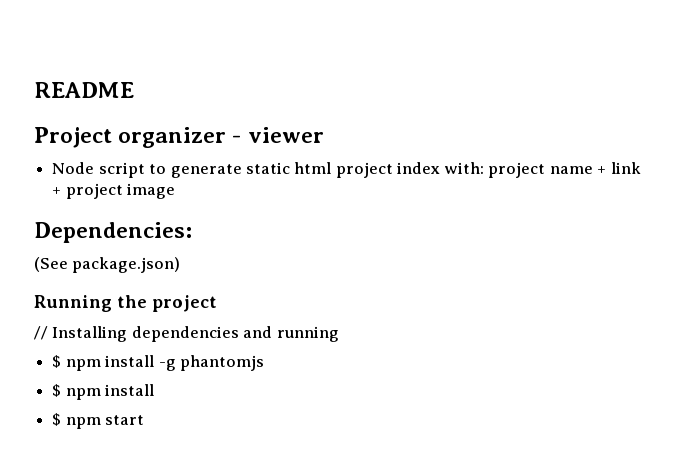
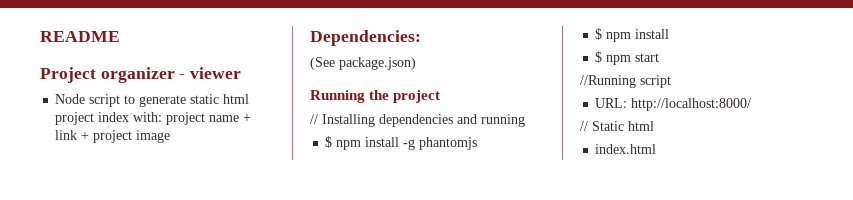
(145, 420) none -> [580,75,671,88] [595,98,752,111] [580,121,654,131] [595,144,657,154] // //Running script // URL: http://localhost:8000/ // // Static html // index.html

